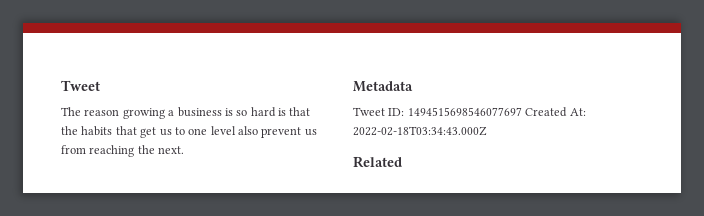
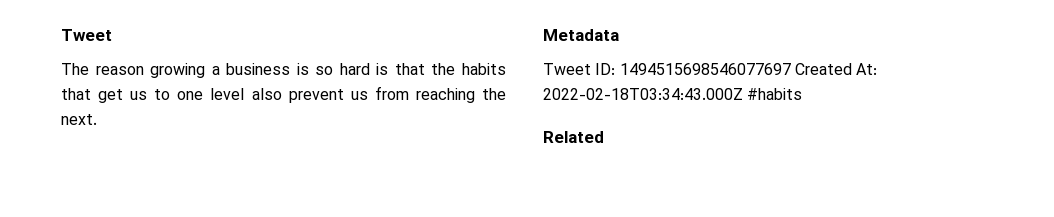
(487, 131) none -> [747,88,803,100] #habits

